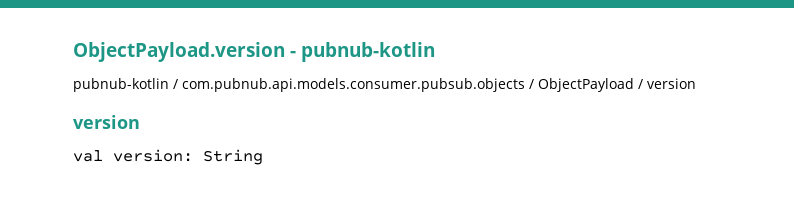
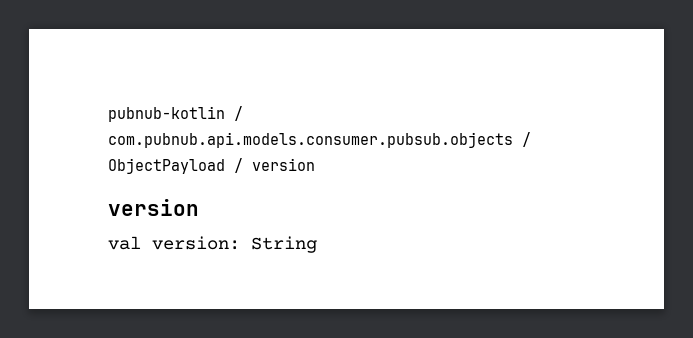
[73,42,436,62] ObjectPayload.version - pubnub-kotlin // -> (108, 114) none

